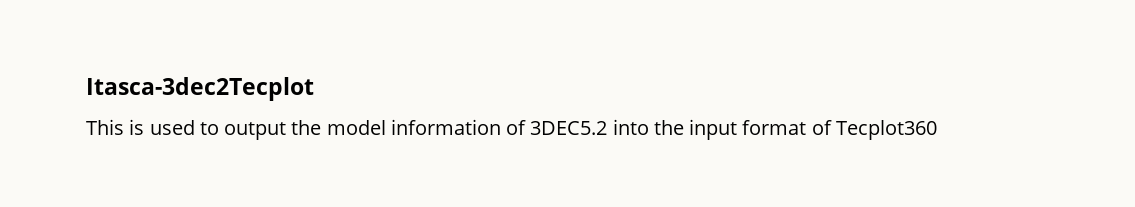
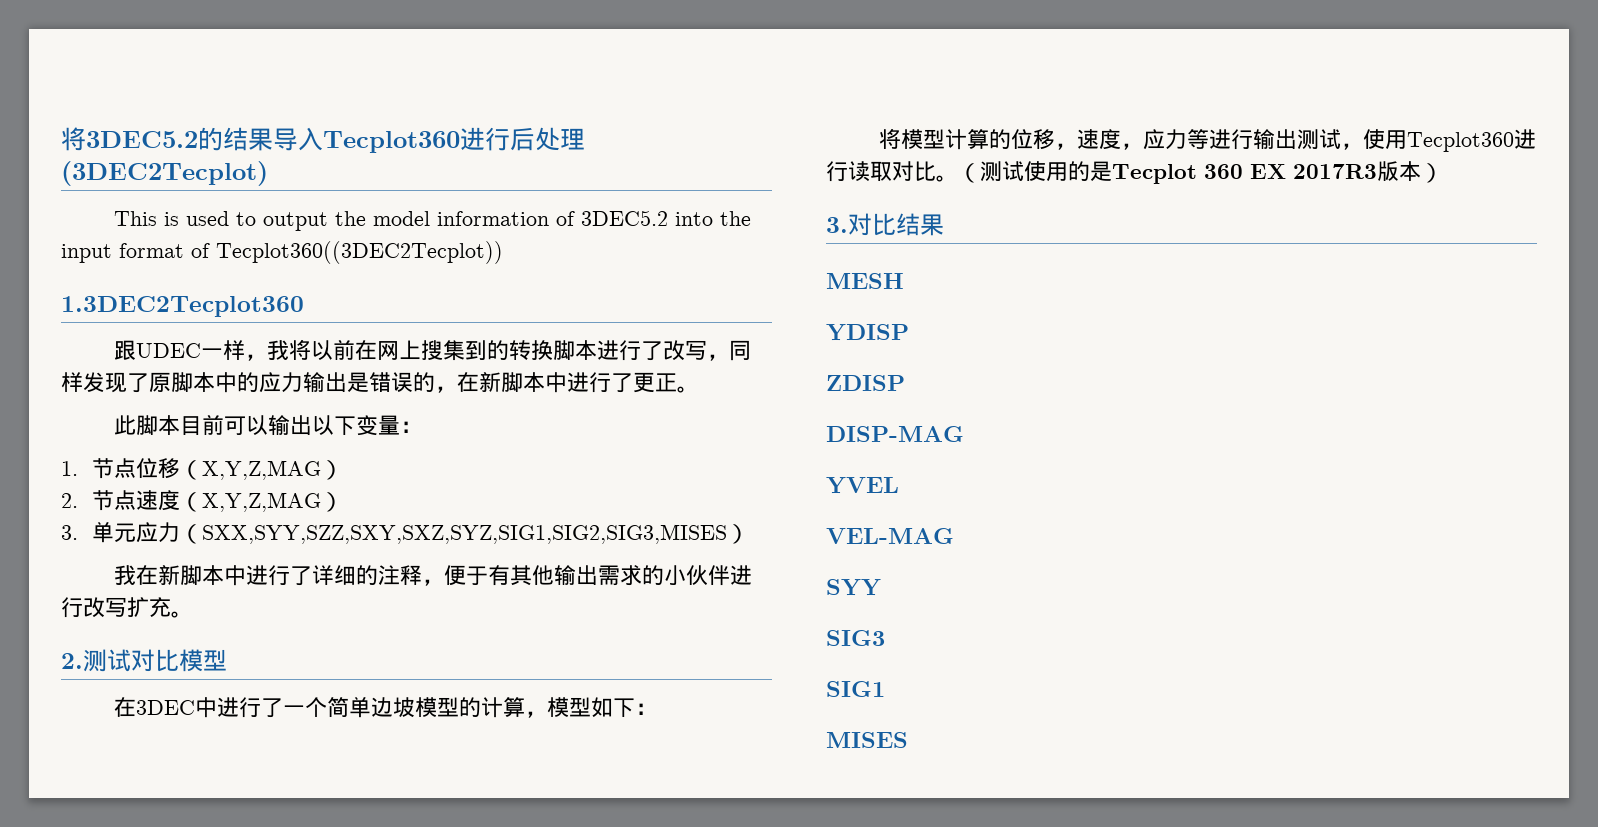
[86,77,314,101] Itasca-3dec2Tecplot -> [61,127,585,153] [61,161,268,186] 将3DEC5.2的结果导入Tecplot360进行后处理(3DEC2Tecplot)
[835,120,937,140] Tecplot360 -> [216,241,503,264] [61,296,304,317] [114,339,752,361] [61,372,699,393] [114,414,423,436] [61,458,344,480] [61,490,344,512] [61,522,750,544] [114,565,753,586] [61,597,193,618] [61,649,227,672] [114,697,658,718] [879,128,1537,152] [826,161,1443,184] [826,213,944,236] [826,273,904,289] [826,324,909,341] [826,375,905,391] [826,426,964,442] [826,477,899,494] [826,528,954,544] [826,579,881,596] [826,630,885,646] [826,681,885,697] [826,732,908,748] Tecplot360((3DEC2Tecplot)) // 1.3DEC2Tecplot360 // 跟UDEC一样，我将以前在网上搜集到的转换脚本进行了改写，同样发现了原脚本中的应力输出是错误的，在新脚本中进行了更正。 // 此脚本目前可以输出以下变量： // 1.节点位移（X,Y,Z,MAG） // 2.节点速度（X,Y,Z,MAG） // 3.单元应力（SXX,SYY,SZZ,SXY,SXZ,SYZ,SIG1,SIG2,SIG3,MISES） // 我在新脚本中进行了详细的注释，便于有其他输出需求的小伙伴进行改写扩充。 // 2.测试对比模型 // 在3DEC中进行了一个简单边坡模型的计算，模型如下： // 将模型计算的位移，速度，应力等进行输出测试，使用Tecplot360进行读取对比。（测试使用的是Tecplot 360 EX 2017R3版本） // 3.对比结果 // MESH // YDISP // ZDISP // DISP-MAG // YVEL // VEL-MAG // SYY // SIG3 // SIG1 // MISES

